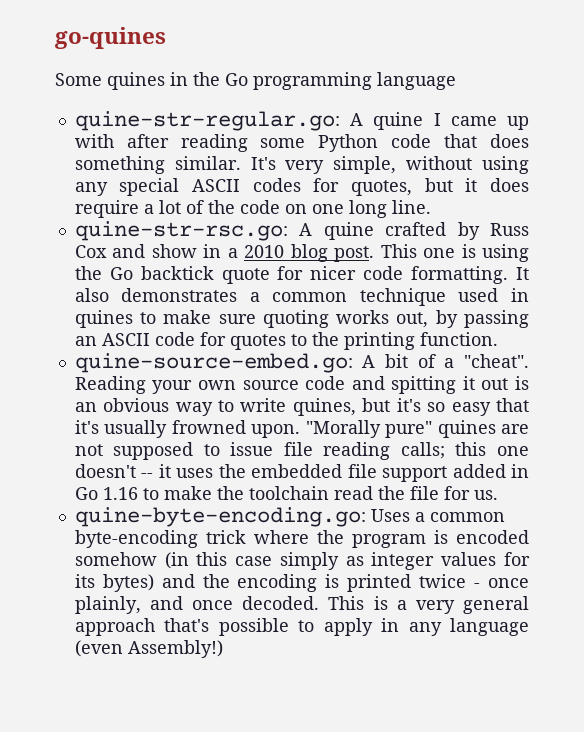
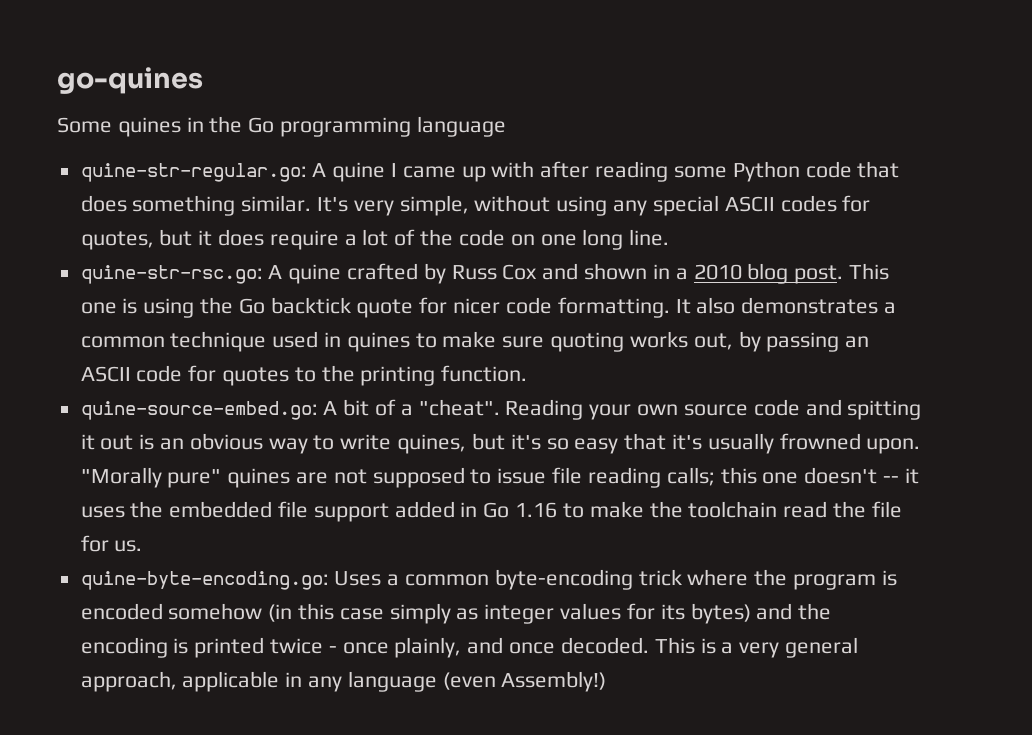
[151,244,197,258] show -> [584,263,648,280] shown
[74,618,373,636] approach that's possible to apply -> [80,671,280,692] approach, applicable

